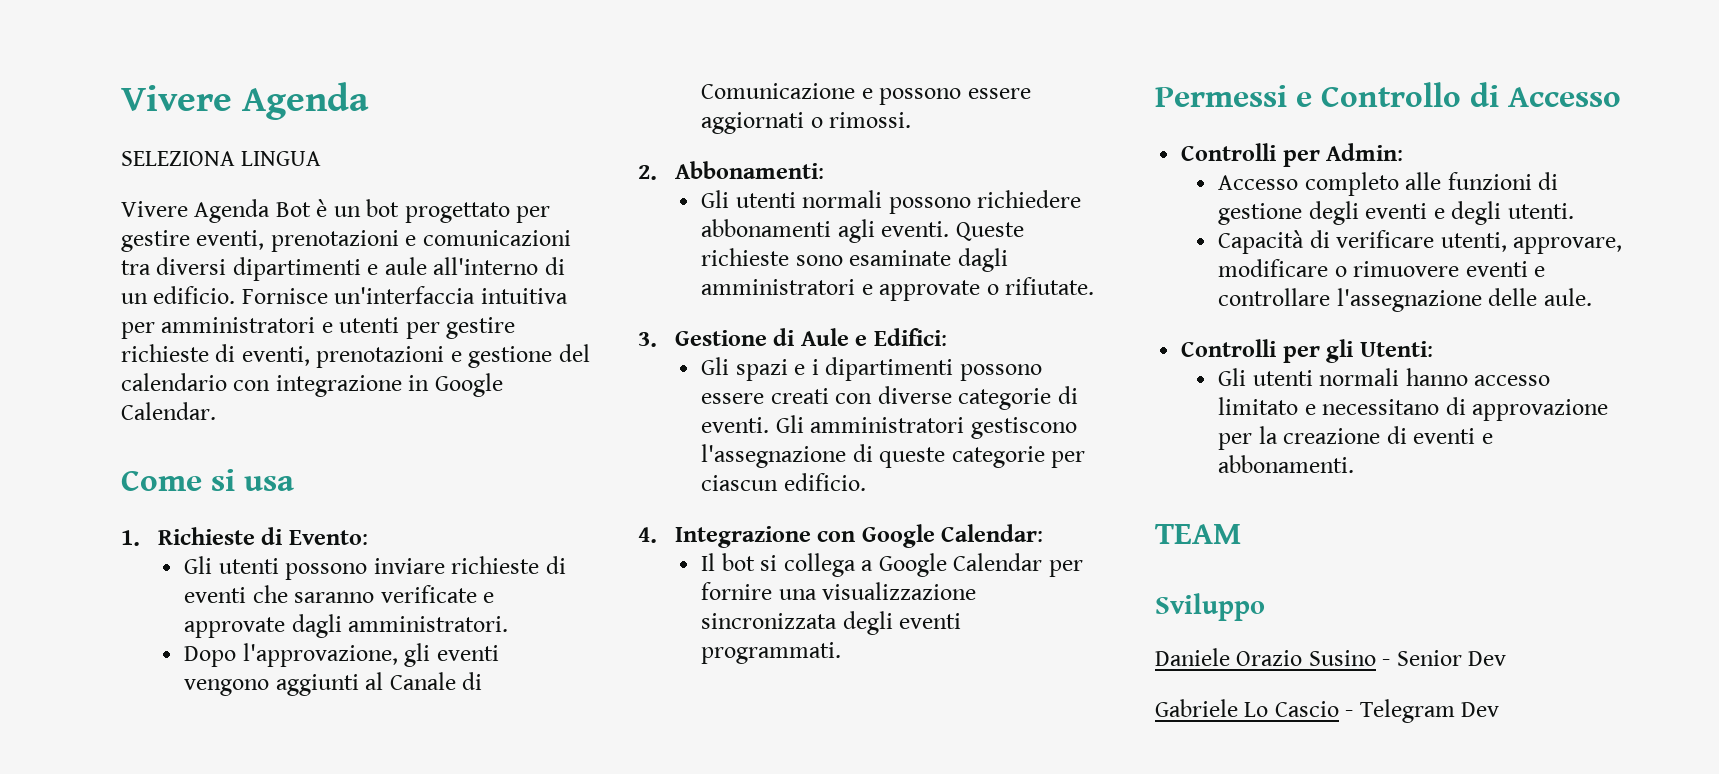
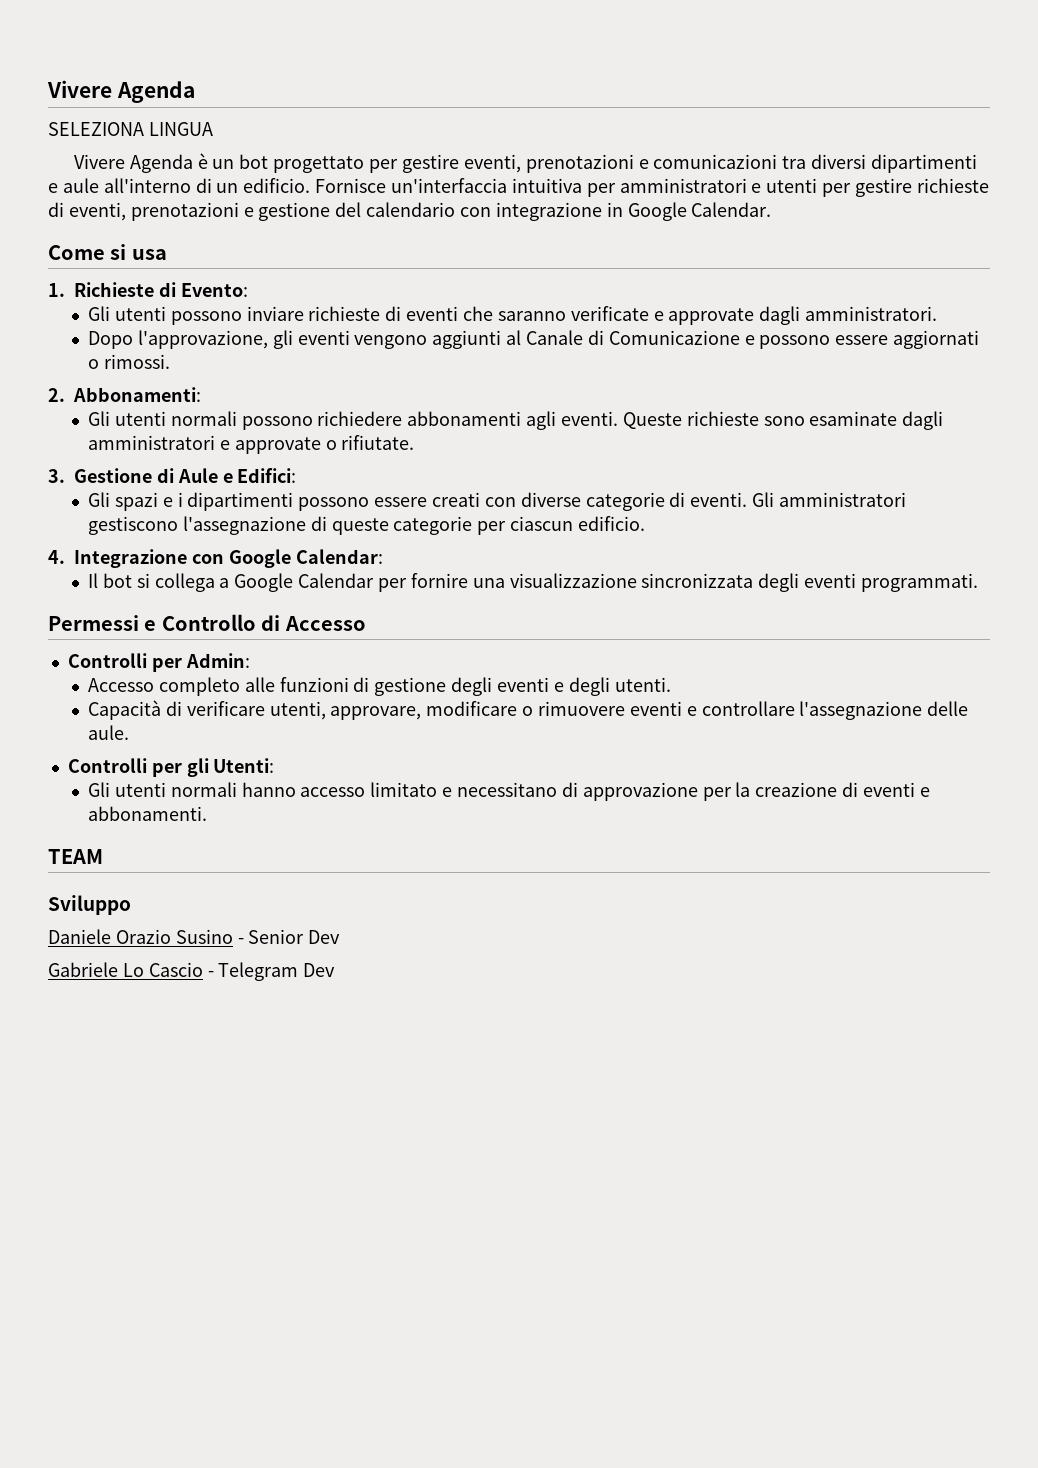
[275,202,311,217] Bot -> (193, 163) none

